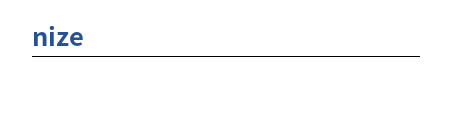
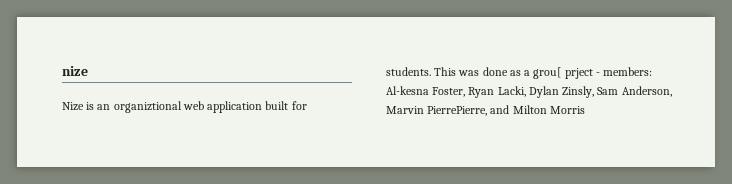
(84, 35) none -> [62,101,307,113] [386,67,653,79] [386,86,672,98] [386,105,585,116] // Nize is an organiztional web application built for students. This was done as a grou[ prject - members: Al-kesna Foster, Ryan Lacki, Dylan Zinsly, Sam Anderson, Marvin PierrePierre, and Milton Morris

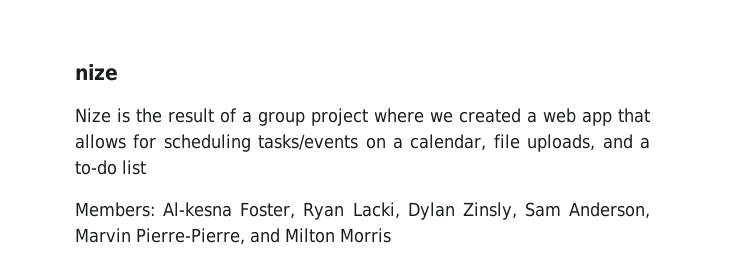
[97,101,307,113] [386,67,653,79] an organiztional web application built for students. This was done as a grou[ prject - members: -> [136,108,650,126] [75,134,650,152] [75,160,146,175] [75,202,155,217] the result of a group project where we created a web app that allows for scheduling tasks/events on a calendar, file uploads, and a to-do list // Members:
[427,106,488,116] PierrePierre, -> [136,228,245,245] Pierre-Pierre,

